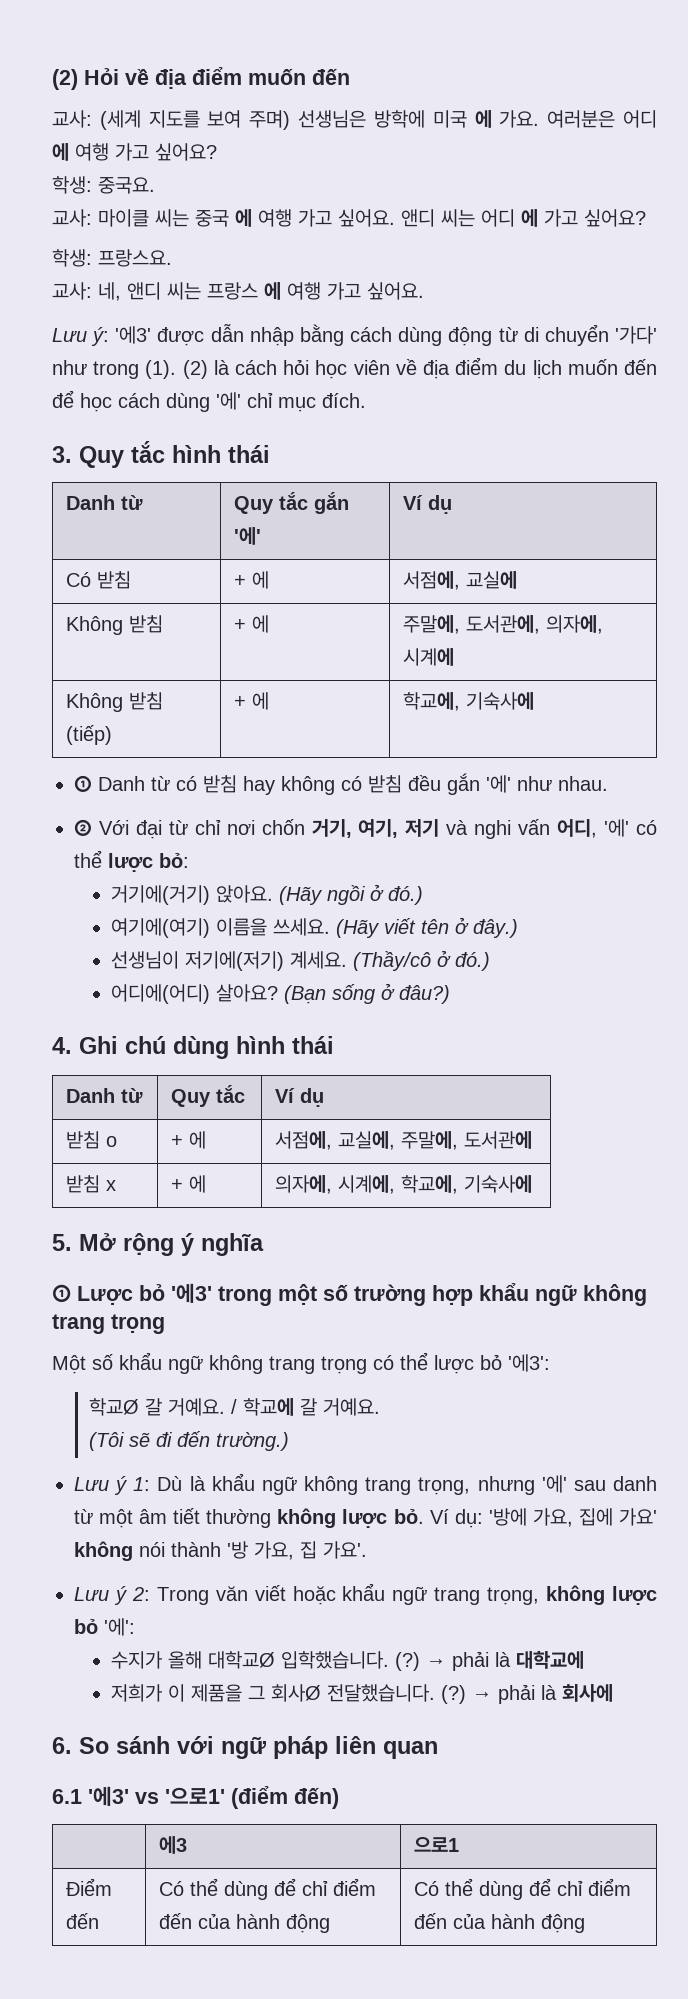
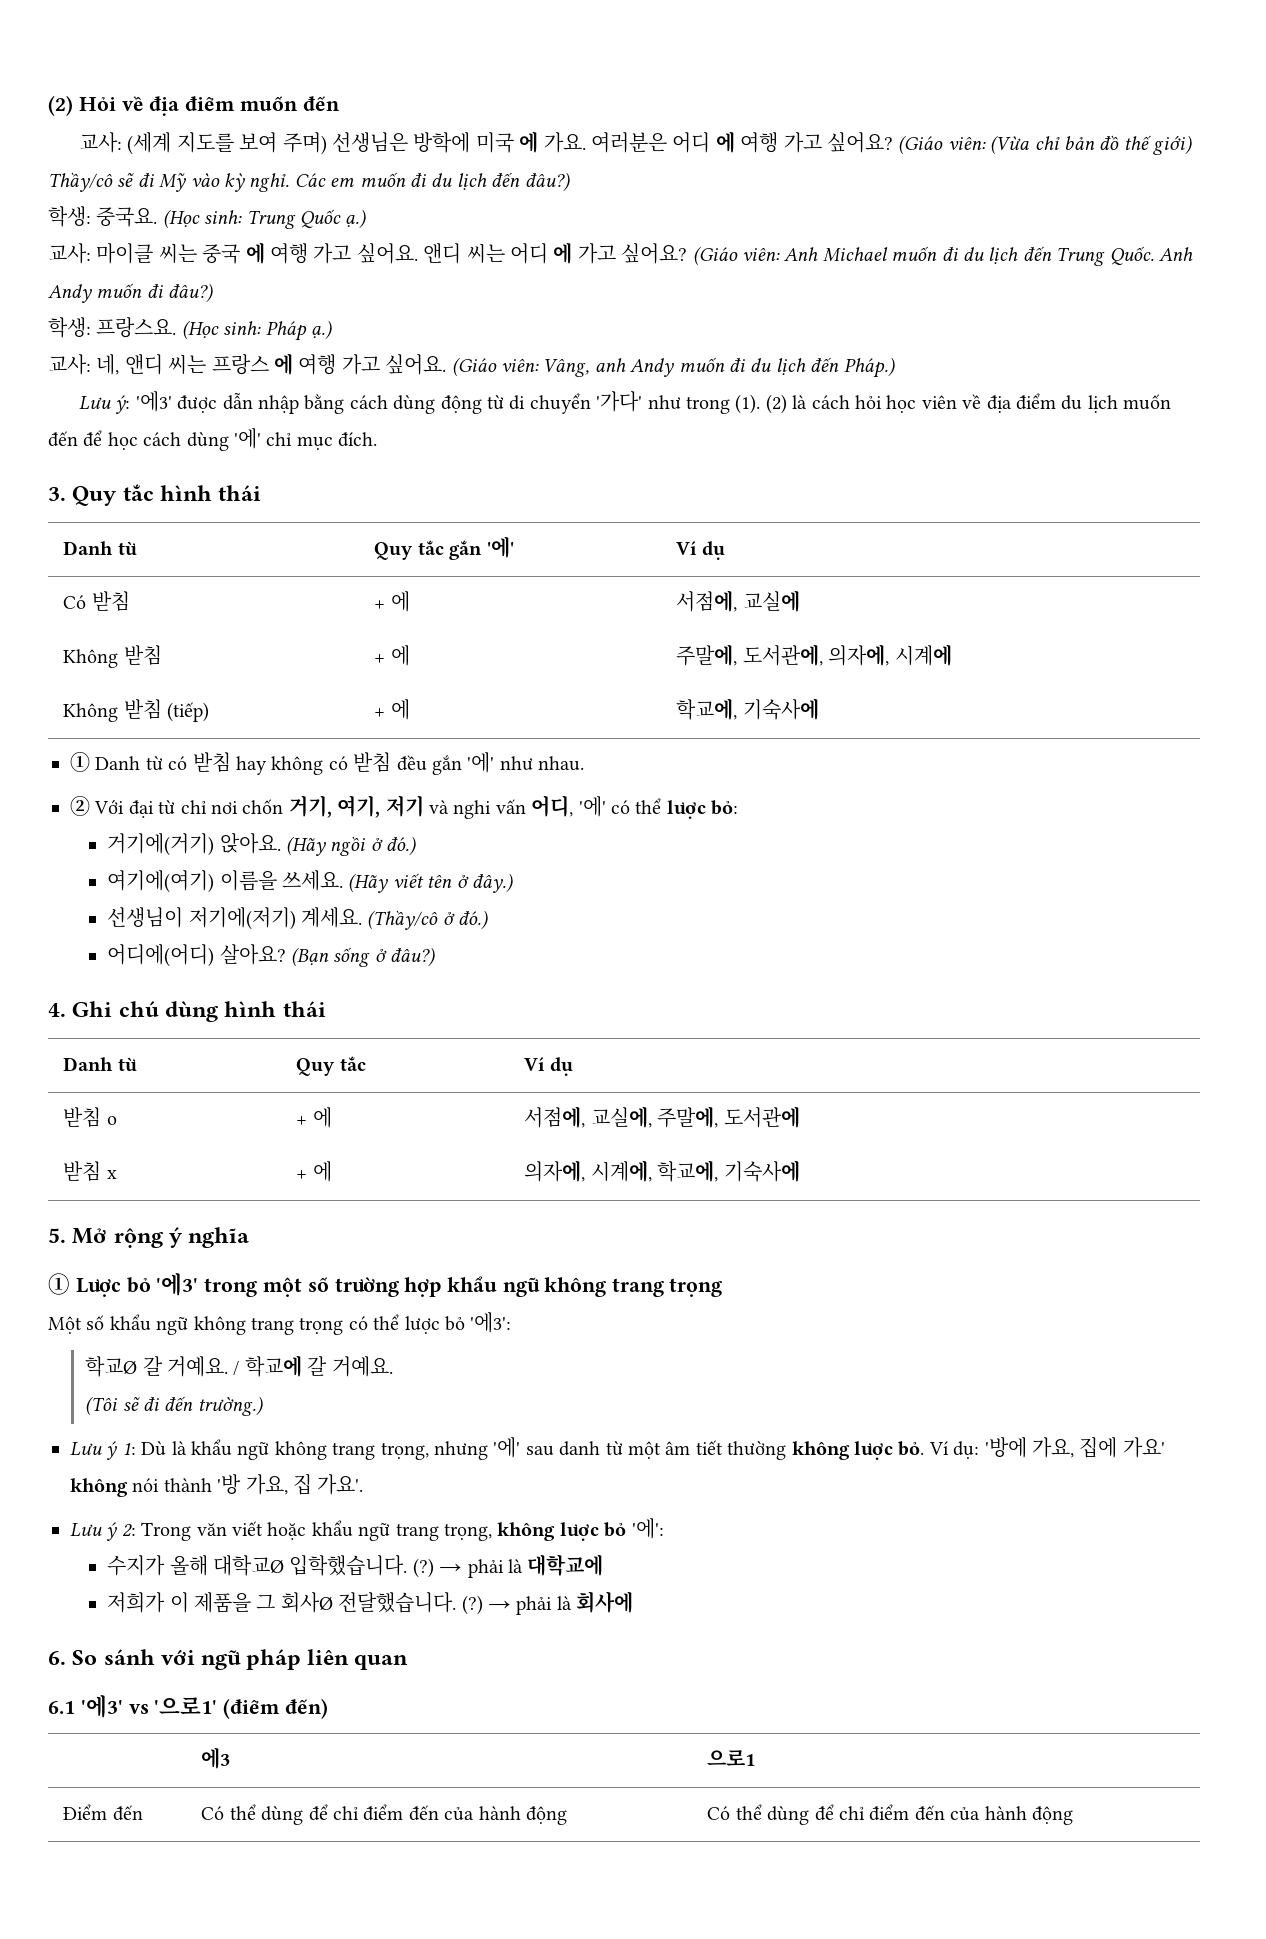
[52,176,155,194] // 학생: 중국요. -> [898,135,1193,155] [48,172,570,192] [48,206,367,229] (Giáo viên: (Vừa chỉ bản đồ thế giới) Thầy/cô sẽ đi Mỹ vào kỳ nghỉ. Các em muốn đi du lịch đến đâu?) // 학생: 중국요. (Học sinh: Trung Quốc ạ.)
[52,249,172,267] // 학생: 프랑스요. -> [692,246,1193,266] [48,283,214,303] [48,317,332,341] (Giáo viên: Anh Michael muốn đi du lịch đến Trung Quốc. Anh Andy muốn đi đâu?) // 학생: 프랑스요. (Học sinh: Pháp ạ.)
(424, 291) none -> [451,357,895,378] (Giáo viên: Vâng, anh Andy muốn đi du lịch đến Pháp.)

